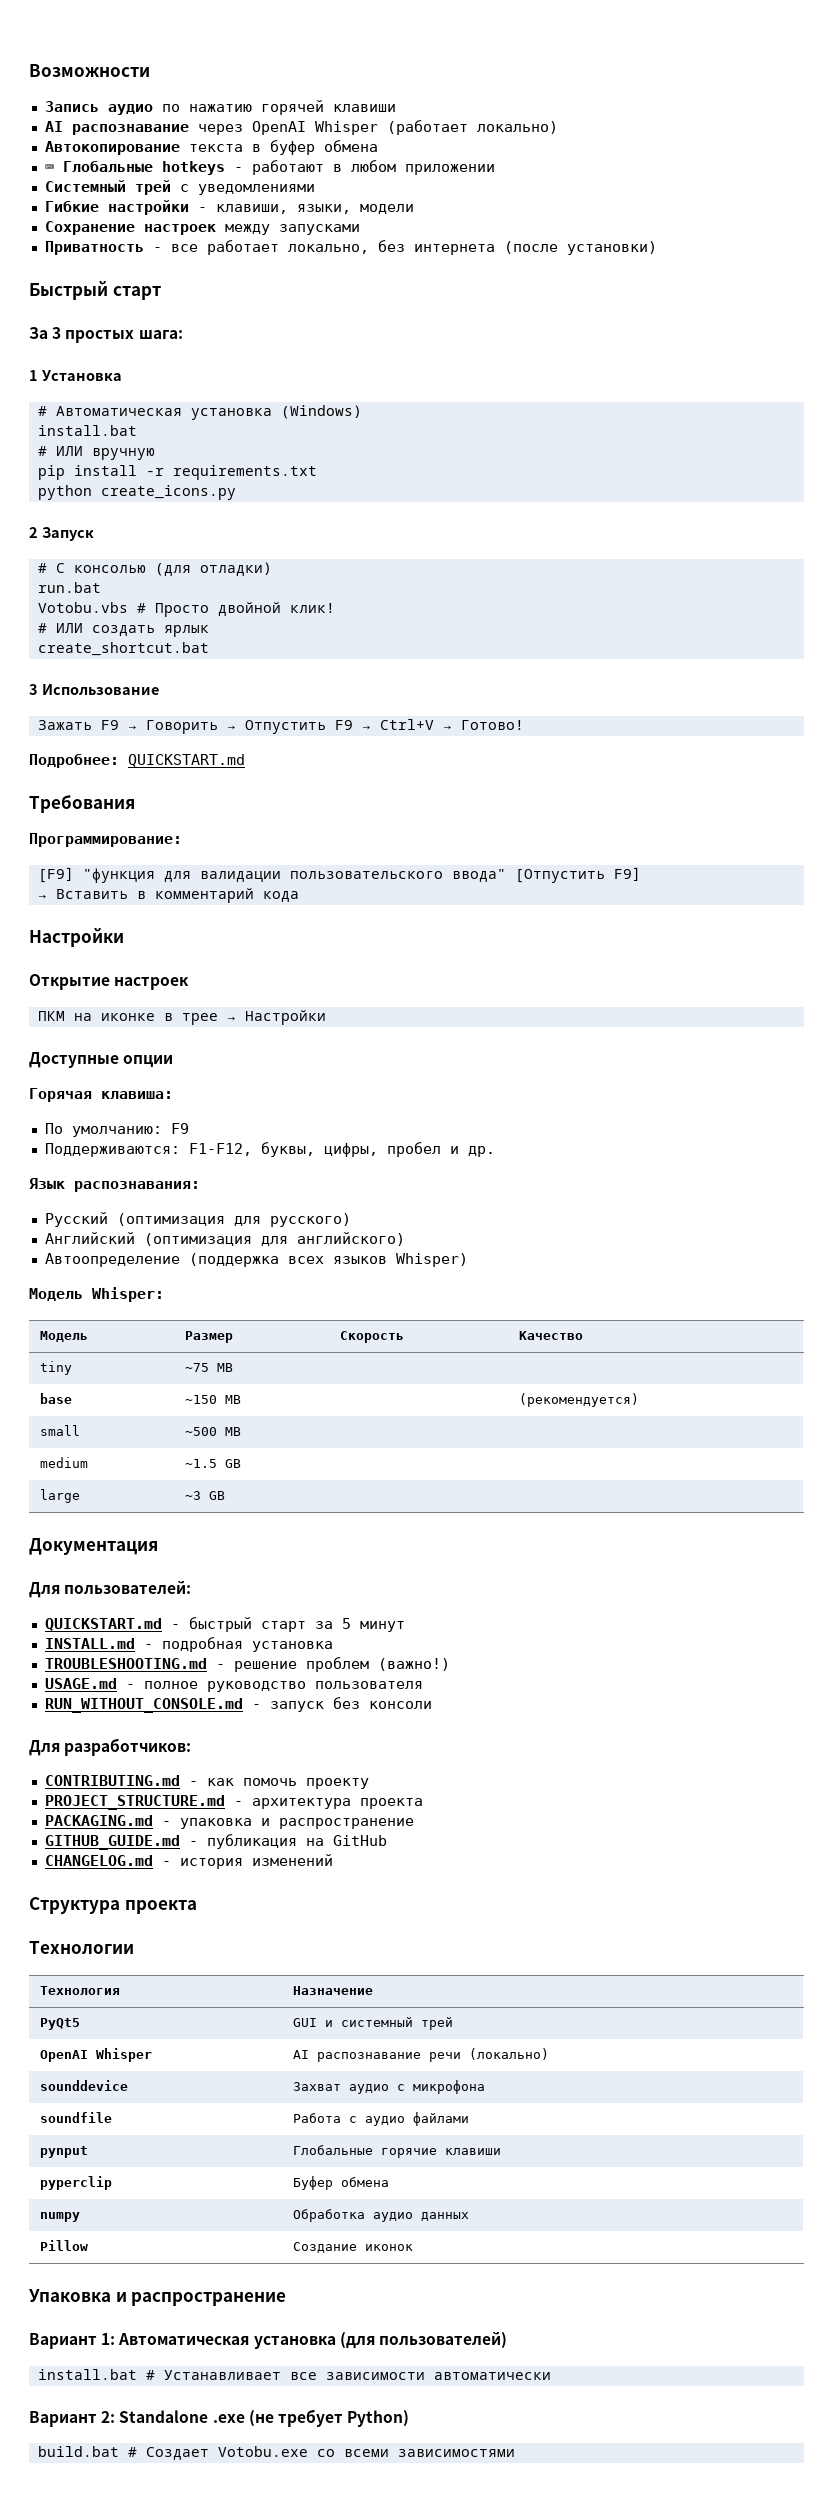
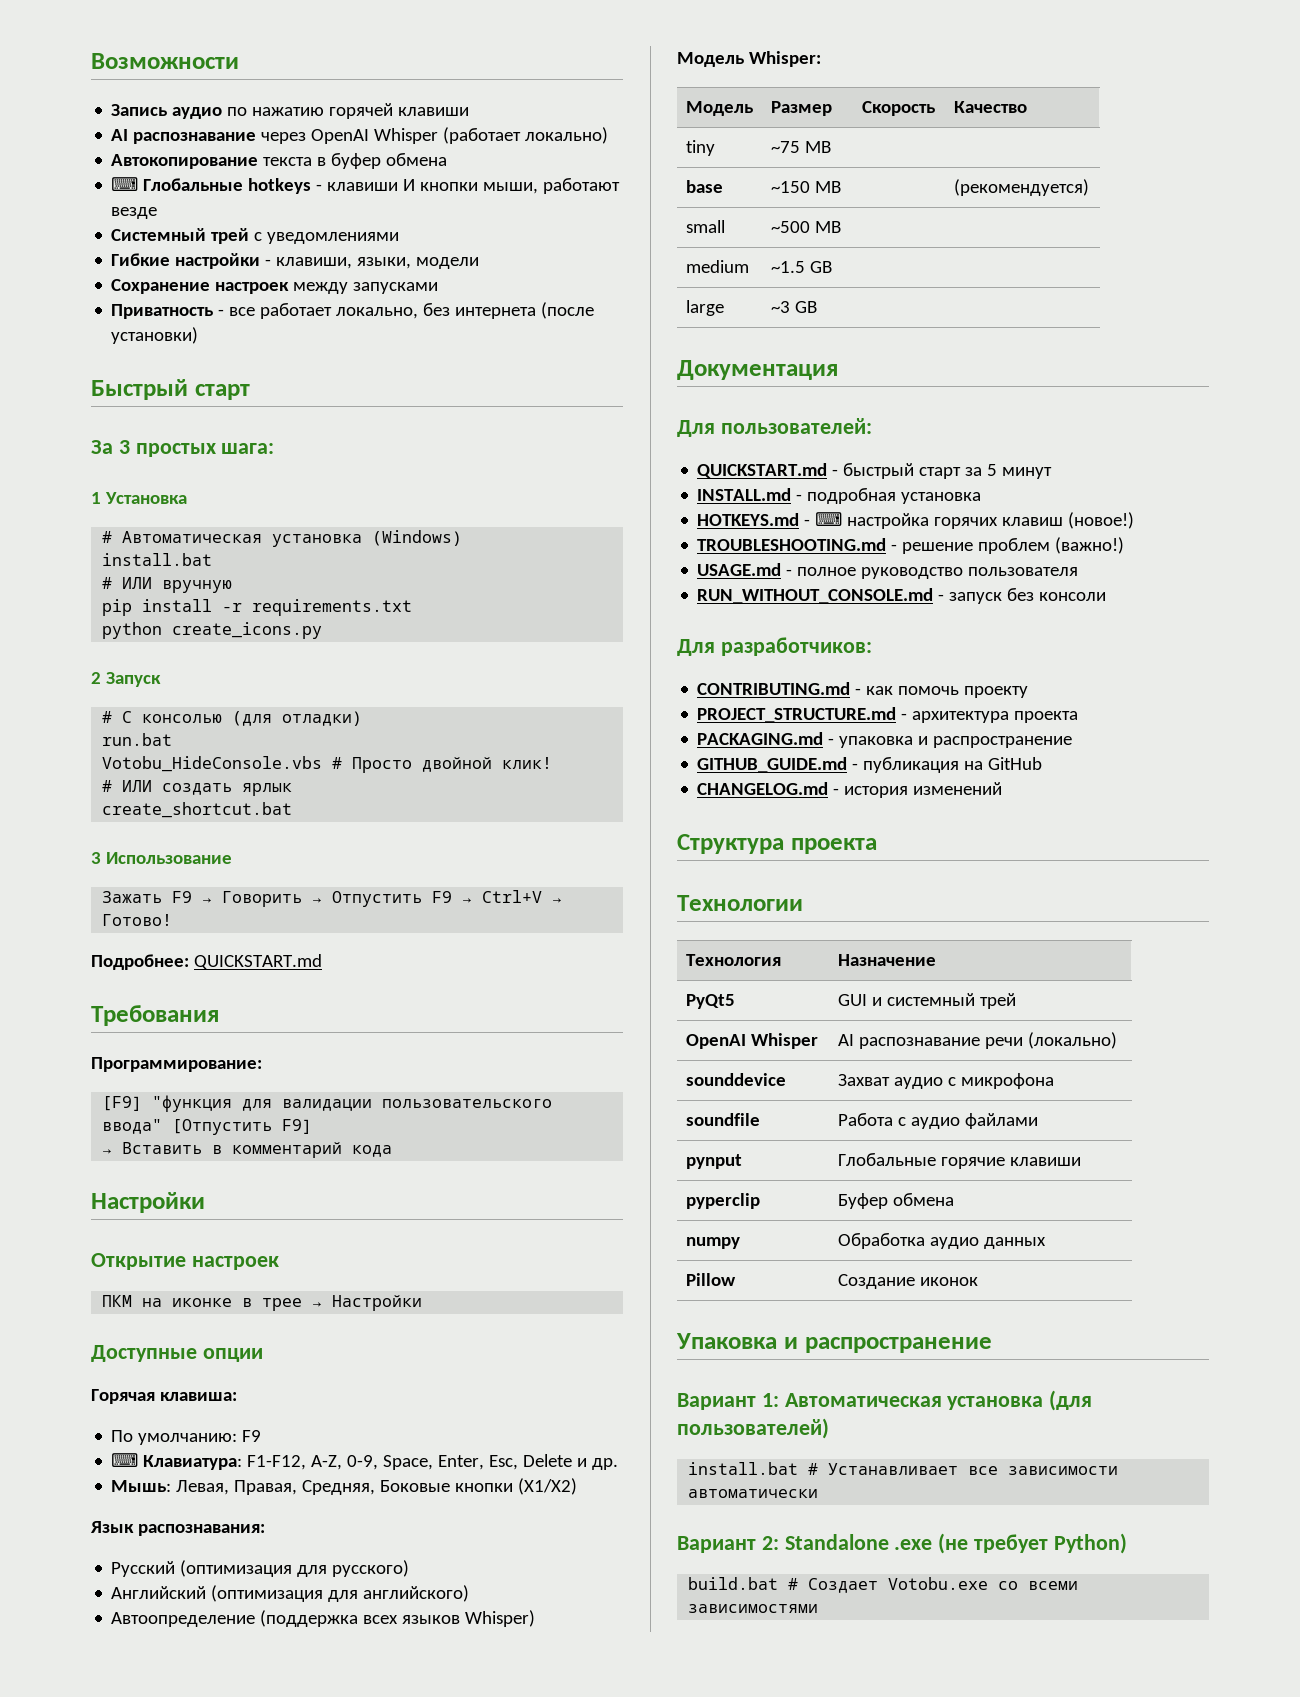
[251,160,495,175] работают в любом приложении -> [327,178,621,194] [111,207,158,219] клавиши И кнопки мыши, работают везде
[37,602,128,613] Votobu.vbs -> [102,756,323,772] Votobu_HideConsole.vbs
[44,1142,495,1157] Поддерживаются: F1-F12, буквы, цифры, пробел и др. -> [111,1453,619,1470] [111,1478,578,1495] ⌨ Клавиатура: F1-F12, A-Z, 0-9, Space, Enter, Esc, Delete и др. // Мышь: Левая, Правая, Средняя, Боковые кнопки (X1/X2)
(333, 1646) none -> [697,512,1135,529] // HOTKEYS.md - ⌨ настройка горячих клавиш (новое!)

